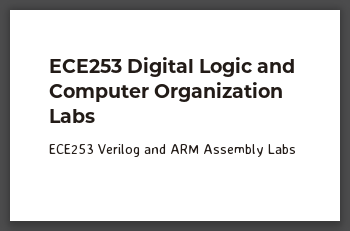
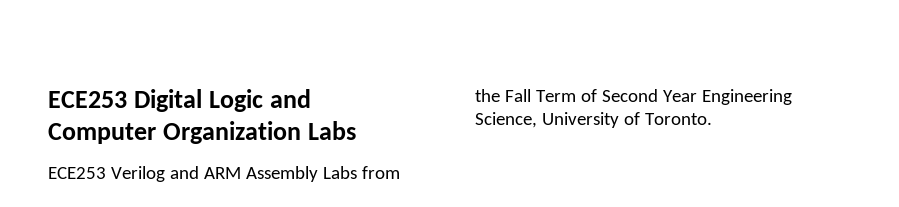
(296, 149) none -> [361,166,400,179] [475,89,792,105] [475,112,712,128] from the Fall Term of Second Year Engineering Science, University of Toronto.

